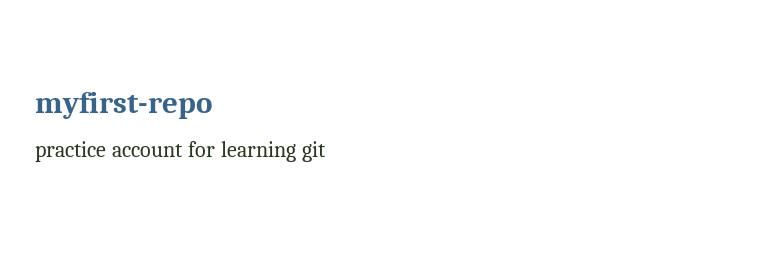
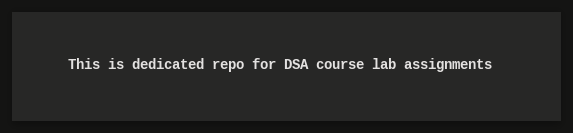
[35,92,212,119] [35,141,326,162] myfirst-repo // practice account for learning git -> [68,58,492,72] This is dedicated repo for DSA course lab assignments

